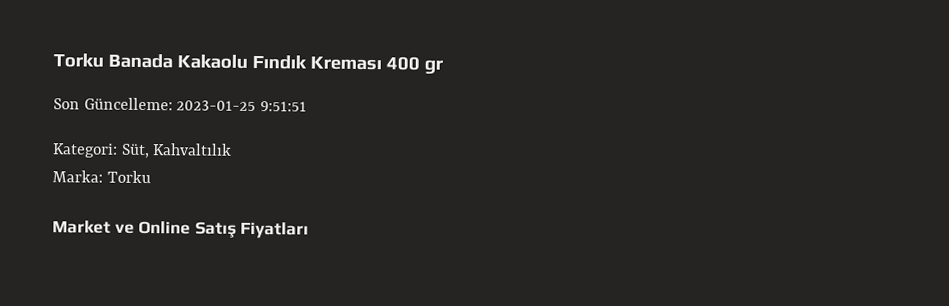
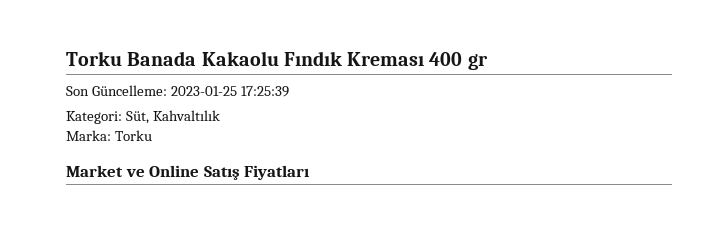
[260,101,308,112] 9:51:51 -> [240,86,289,97] 17:25:39

